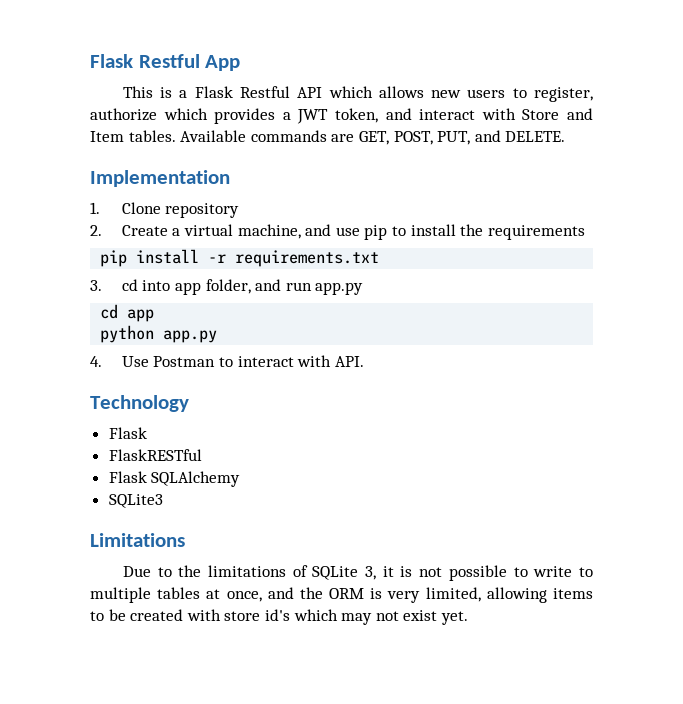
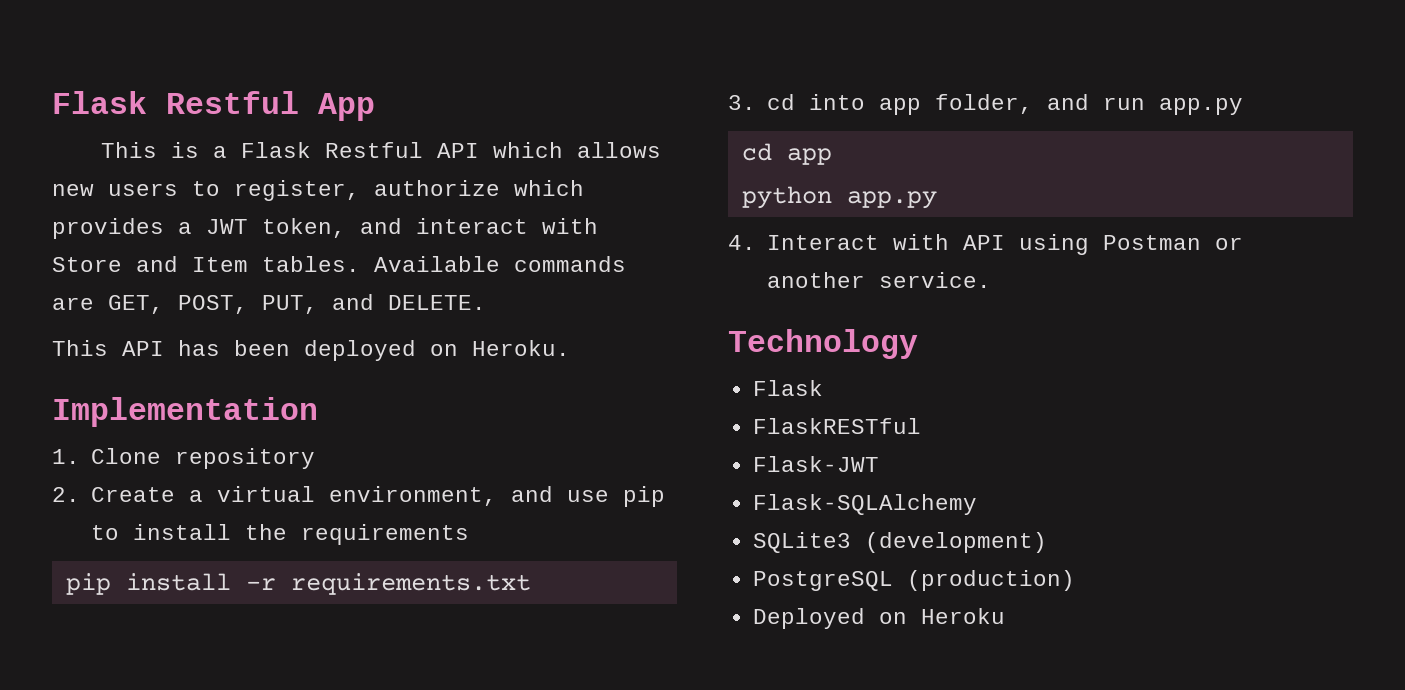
(566, 136) none -> [52,340,570,361] // This API has been deployed on Heroku.
[237,224,301,239] machine, -> [329,486,498,506] environment,
[121,355,364,367] Use Postman to interact with API. -> [767,234,1244,255] [767,272,992,288] Interact with API using Postman or another service.
[108,471,241,487] Flask SQLAlchemy -> [752,456,879,472] [752,494,977,515] Flask-JWT // Flask-SQLAlchemy
[90,533,185,547] [122,565,593,581] [90,587,593,603] [90,609,468,625] // Limitations // Due to the limitations of SQLite 3, it is not possible to write to multiple tables at once, and the ORM is very limited, allowing items to be created with store id's which may not exist yet. -> [864,532,1047,553] [752,570,1075,591] [752,608,1005,629] (development) // PostgreSQL (production) // Deployed on Heroku

